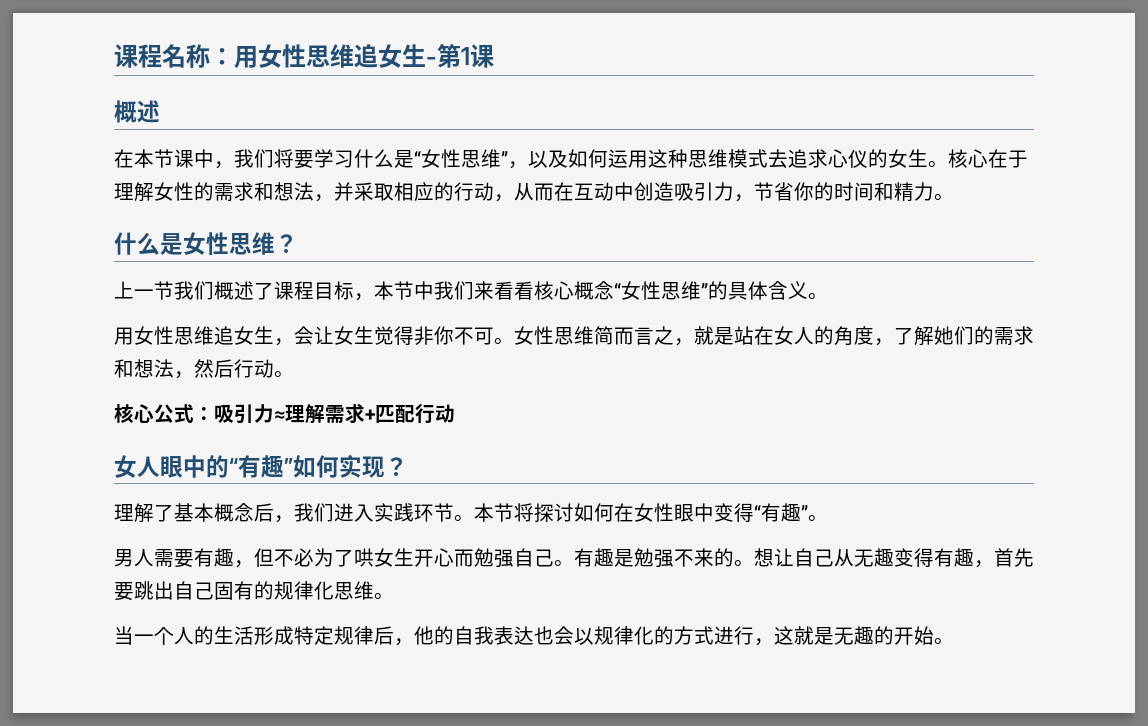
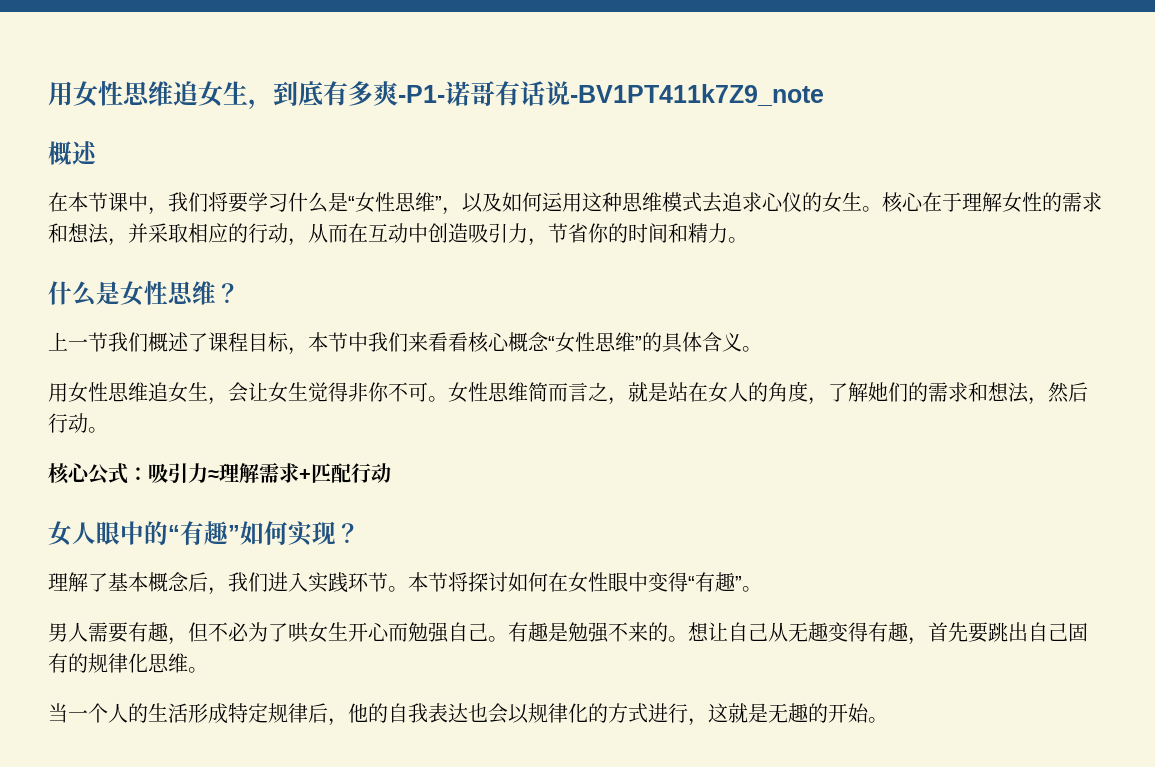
[114,44,494,68] 课程名称：用女性思维追女生-第1课 -> [48,80,824,110] 用女性思维追女生，到底有多爽-P1-诺哥有话说-BV1PT411k7Z9_note

